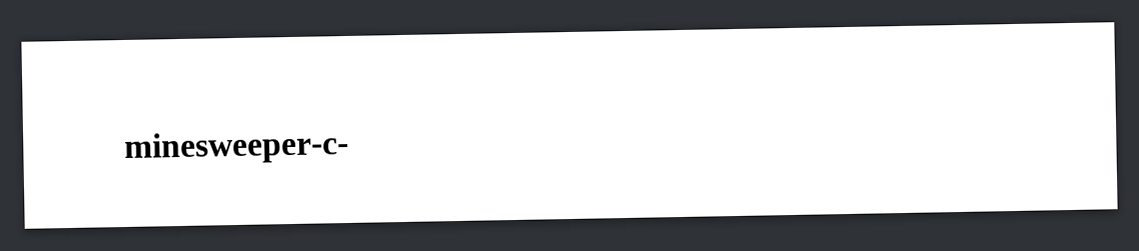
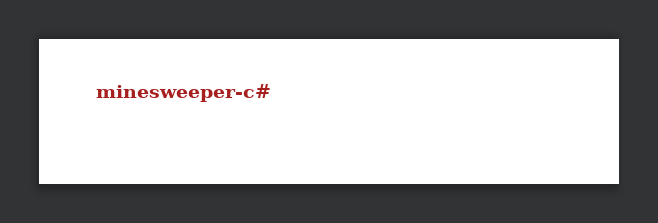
[124,129,349,166] minesweeper-c- -> [96,84,271,102] minesweeper-c#

